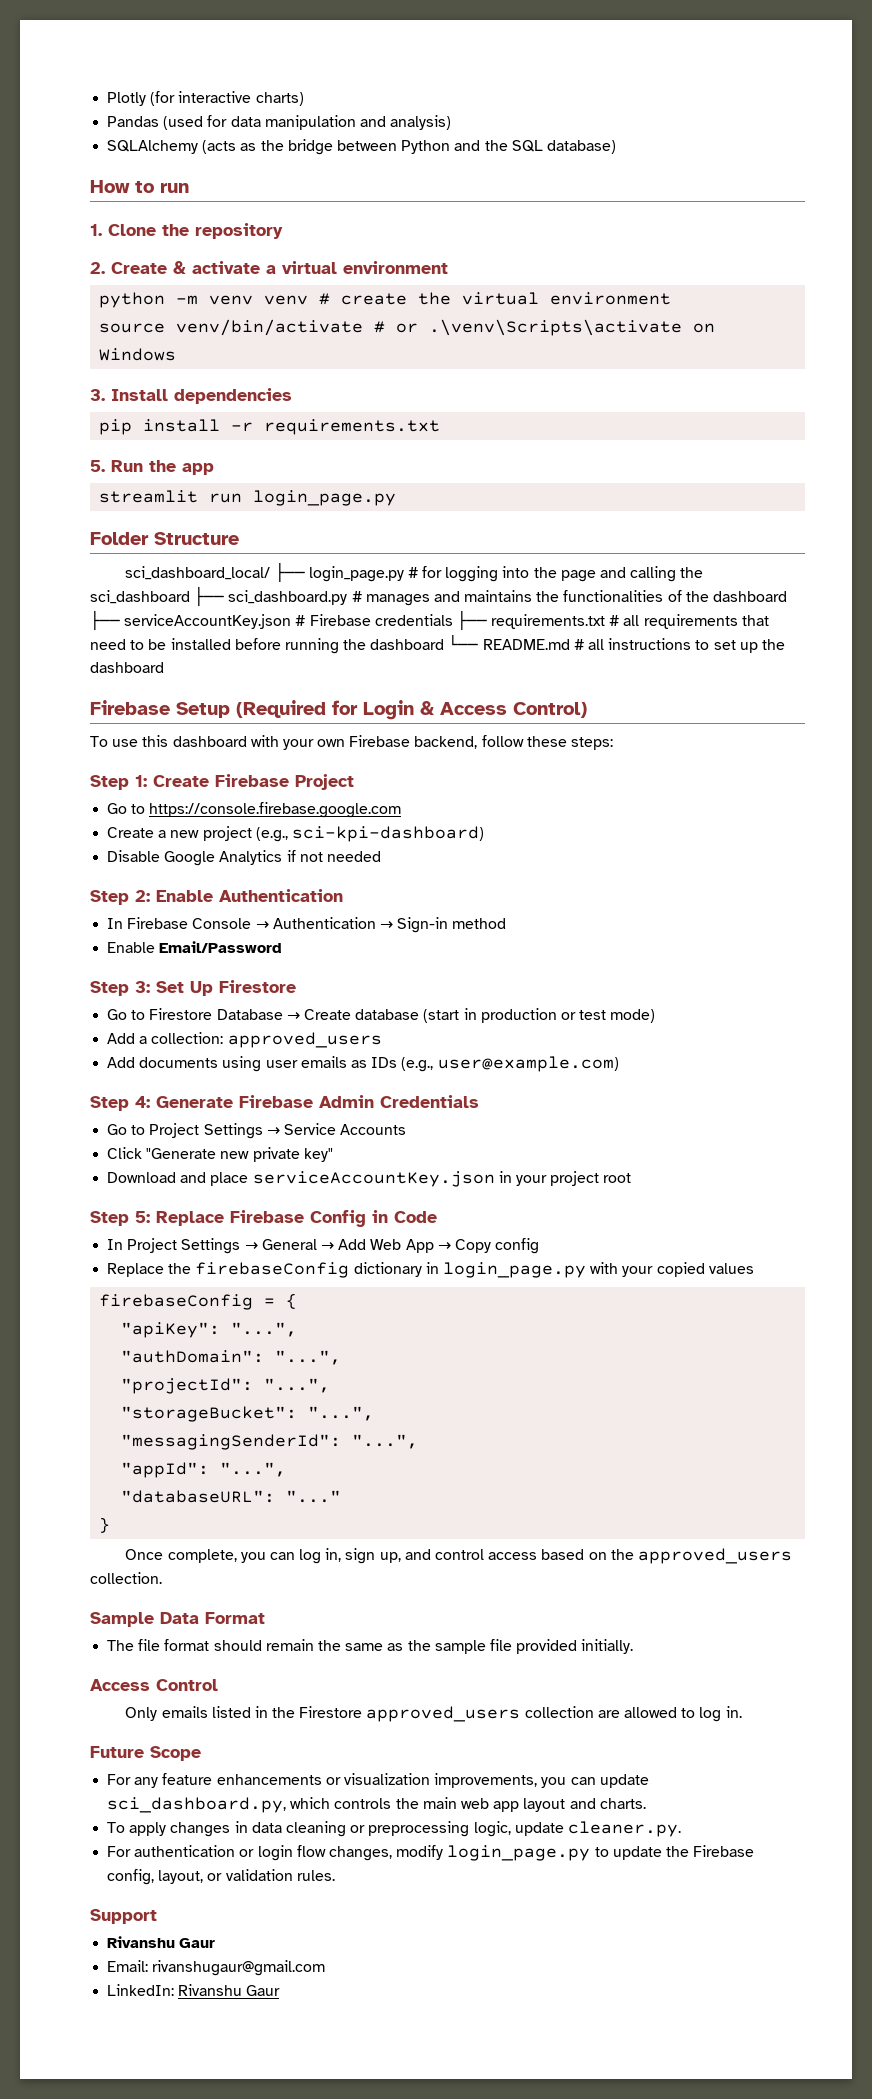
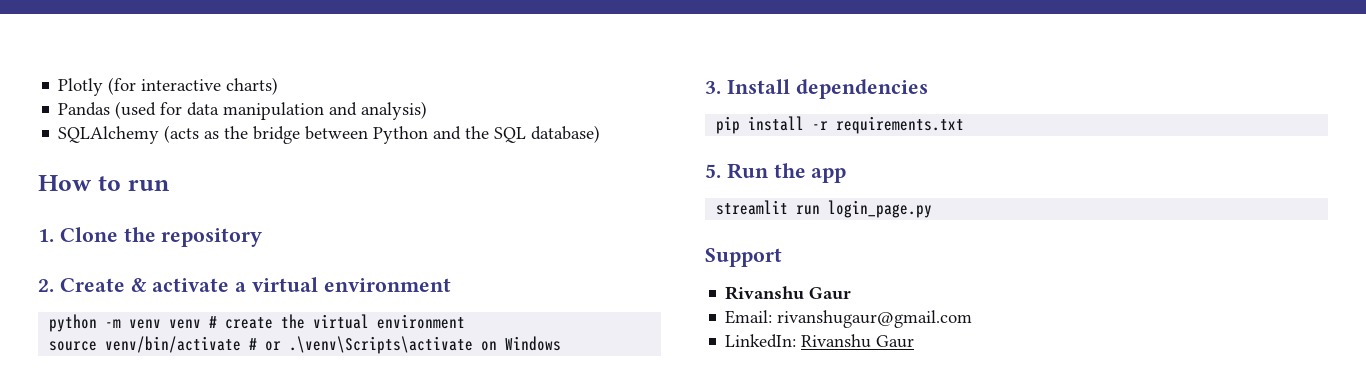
[90,532,239,545] [125,562,704,582] [90,586,788,606] [90,610,769,630] [90,634,785,654] [90,662,164,673] [90,700,587,720] [90,735,614,750] [90,774,354,790] [107,802,402,818] [107,826,484,842] [107,850,381,866] [90,889,343,905] [107,917,507,933] [107,941,283,953] [90,980,296,996] [107,1008,656,1023] [107,1032,382,1048] [107,1056,619,1072] [90,1095,479,1111] [107,1123,407,1139] [107,1147,333,1162] [107,1171,632,1187] [90,1210,437,1227] [107,1238,540,1254] [107,1262,754,1278] [99,1293,298,1310] [121,1322,298,1338] [121,1350,342,1365] [121,1378,331,1394] [121,1406,375,1422] [121,1434,419,1450] [121,1462,287,1478] [121,1490,342,1503] [99,1517,111,1533] [125,1548,792,1564] [90,1572,162,1584] [90,1612,265,1627] [107,1639,634,1654] [90,1679,218,1691] [125,1706,742,1722] [90,1746,201,1761] [107,1773,649,1788] [107,1797,646,1813] [107,1821,681,1837] [107,1845,755,1861] [107,1869,335,1885] // Folder Structure // sci_dashboard_local/ ├── login_page.py # for logging into the page and calling the sci_dashboard ├── sci_dashboard.py # manages and maintains the functionalities of the dashboard ├── serviceAccountKey.json # Firebase credentials ├── requirements.txt # all requirements that need to be installed before running the dashboard └── README.md # all instructions to set up the dashboard // Firebase Setup (Required for Login & Access Control) // To use this dashboard with your own Firebase backend, follow these steps: // Step 1: Create Firebase Project // Go to https://console.firebase.google.com // Create a new project (e.g., sci-kpi-dashboard) // Disable Google Analytics if not needed // Step 2: Enable Authentication // In Firebase Console → Authentication → Sign-in method // Enable Email/Password // Step 3: Set Up Firestore // Go to Firestore Database → Create database (start in production or test mode) // Add a collection: approved_users // Add documents using user emails as IDs (e.g., user@example.com) // Step 4: Generate Firebase Admin Credentials // Go to Project Settings → Service Accounts // Click "Generate new private key" // Download and place serviceAccountKey.json in your project root // Step 5: Replace Firebase Config in Code // In Project Settings → General → Add Web App → Copy config // Replace the firebaseConfig dictionary in login_page.py with your copied values // firebaseConfig = { // "apiKey": "...", // "authDomain": "...", // "projectId": "...", // "storageBucket": "...", // "messagingSenderId": "...", // "appId": "...", // "databaseURL": "..." // } // Once complete, you can log in, sign up, and control access based on the approved_users collection. // Sample Data Format // The file format should remain the same as the sample file provided initially. // Access Control // Only emails listed in the Firestore approved_users collection are allowed to log in. // Future Scope // For any feature enhancements or visualization improvements, you can update sci_dashboard.py, which controls the main web app layout and charts. // To apply changes in data cleaning or preprocessing logic, update cleaner.py. // For authentication or login flow changes, modify login_page.py to update the Firebase config, layout, or validation rules. -> (933, 209) none

